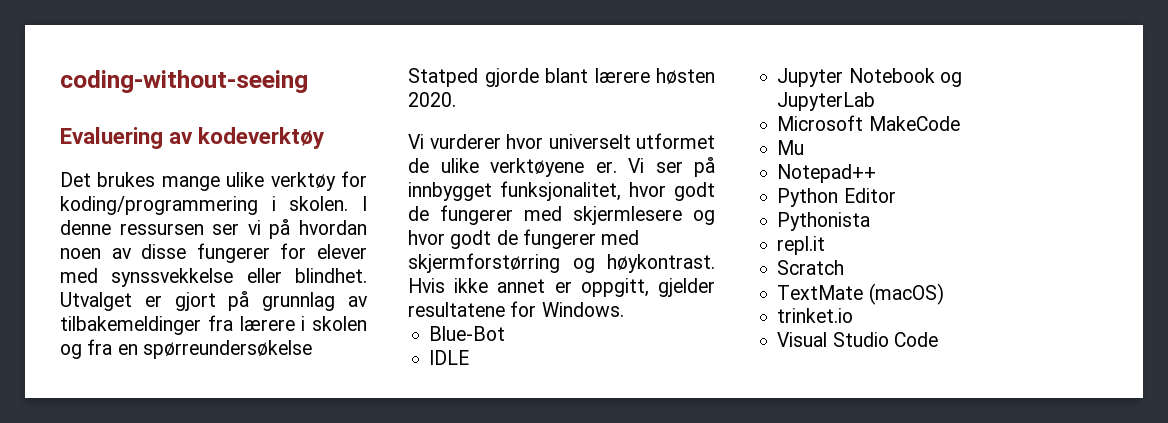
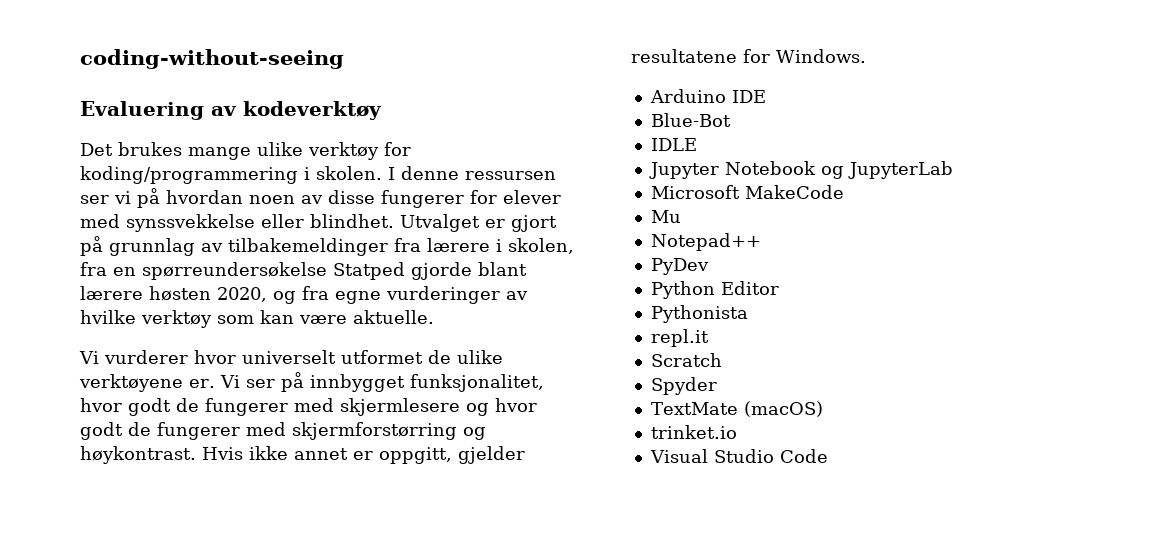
[312,316,367,331] [60,344,82,359] skolen og -> [508,238,574,254] skolen,
[408,92,456,107] 2020. -> [217,286,528,304] [80,310,434,328] 2020, og fra egne vurderinger av hvilke verktøy som kan være aktuelle.
(624, 309) none -> [649,89,766,103] // Arduino IDE
(877, 173) none -> [650,258,709,275] // PyDev
(845, 267) none -> [650,377,717,395] // Spyder

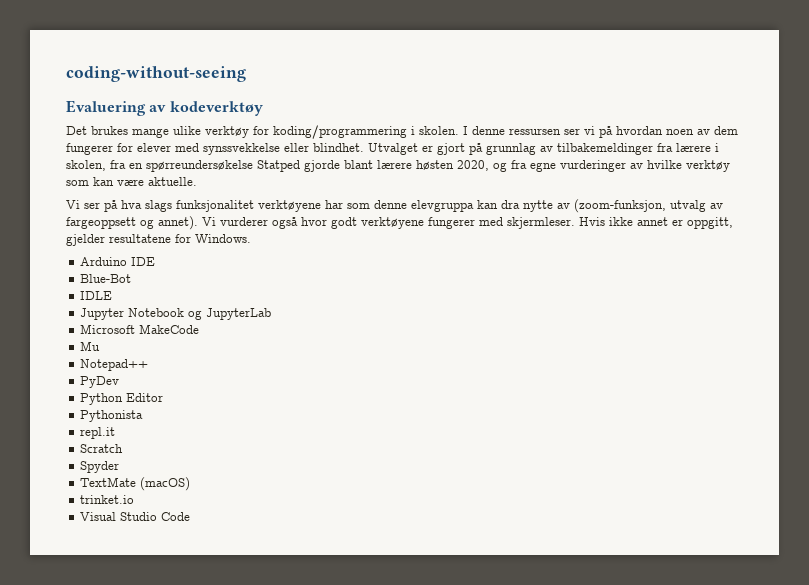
[328,190,375,204] disse -> [714,126,738,135] dem
[104,350,503,364] [79,372,544,392] [80,398,537,416] [80,422,486,440] [80,446,196,464] vurderer hvor universelt utformet de ulike verktøyene er. Vi ser på innbygget funksjonalitet, hvor godt de fungerer med skjermlesere og hvor godt de fungerer med skjermforstørring og høykontrast. -> [84,199,723,213] [66,216,575,230] ser på hva slags funksjonalitet verktøyene har som denne elevgruppa kan dra nytte av (zoom-funksjon, utvalg av fargeoppsett og annet). Vi vurderer også hvor godt verktøyene fungerer med skjermleser.

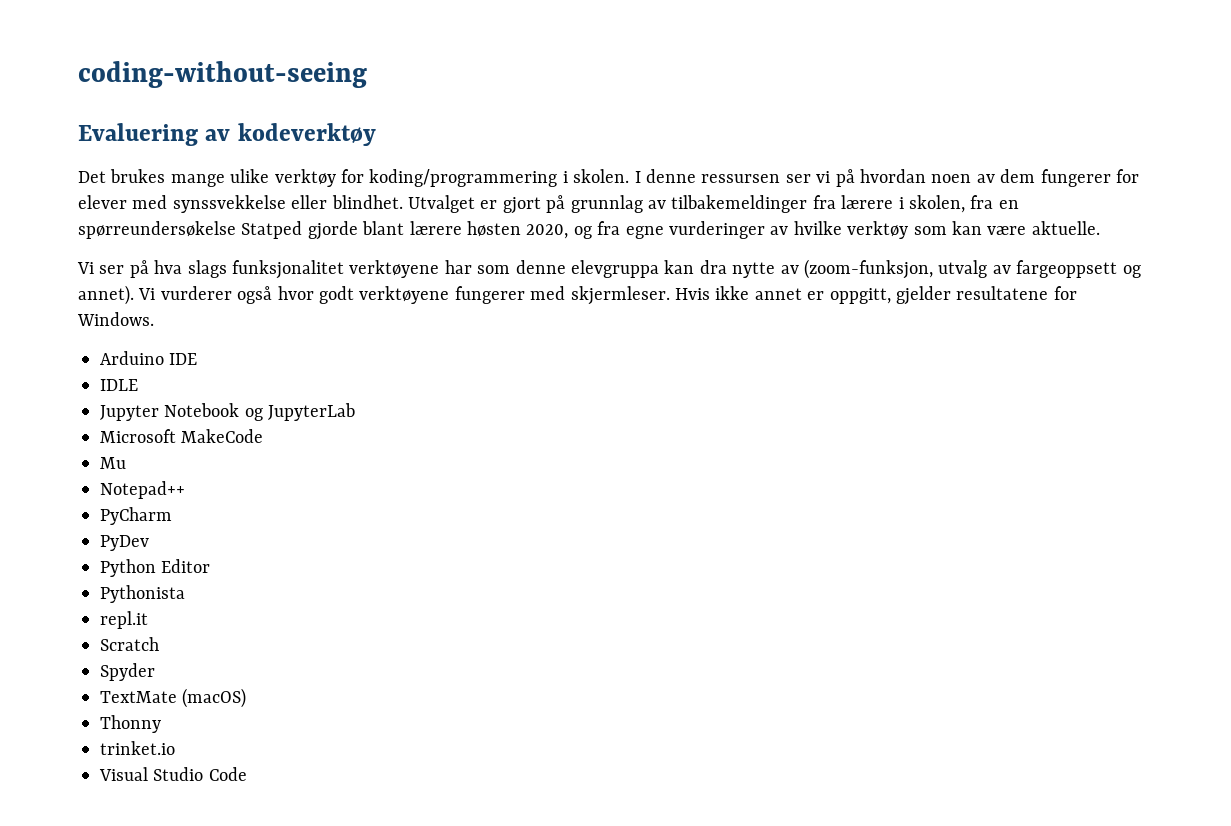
[80,274,132,283] // Blue-Bot -> (198, 359) none
(149, 365) none -> [100,507,172,525] // PyCharm
(191, 484) none -> [100,715,161,733] // Thonny

